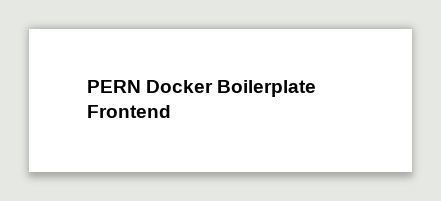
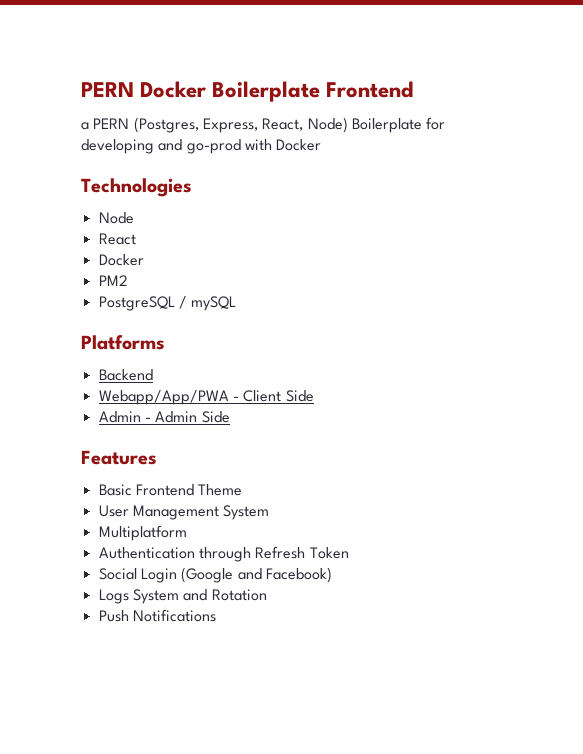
(171, 111) none -> [81,117,446,133] [81,139,322,154] [81,178,192,197] [98,212,134,224] [98,233,136,245] [98,254,144,266] [98,275,128,286] [98,296,237,311] [81,335,165,350] [98,369,153,381] [98,390,314,405] [98,411,230,423] [81,450,157,465] [98,484,243,496] [98,505,270,520] [98,525,187,541] [98,546,349,562] [98,567,332,583] [98,589,267,604] [98,609,216,622] // a PERN (Postgres, Express, React, Node) Boilerplate for developing and go-prod with Docker // Technologies // Node // React // Docker // PM2 // PostgreSQL / mySQL // Platforms // Backend // Webapp/App/PWA - Client Side // Admin - Admin Side // Features // Basic Frontend Theme // User Management System // Multiplatform // Authentication through Refresh Token // Social Login (Google and Facebook) // Logs System and Rotation // Push Notifications

